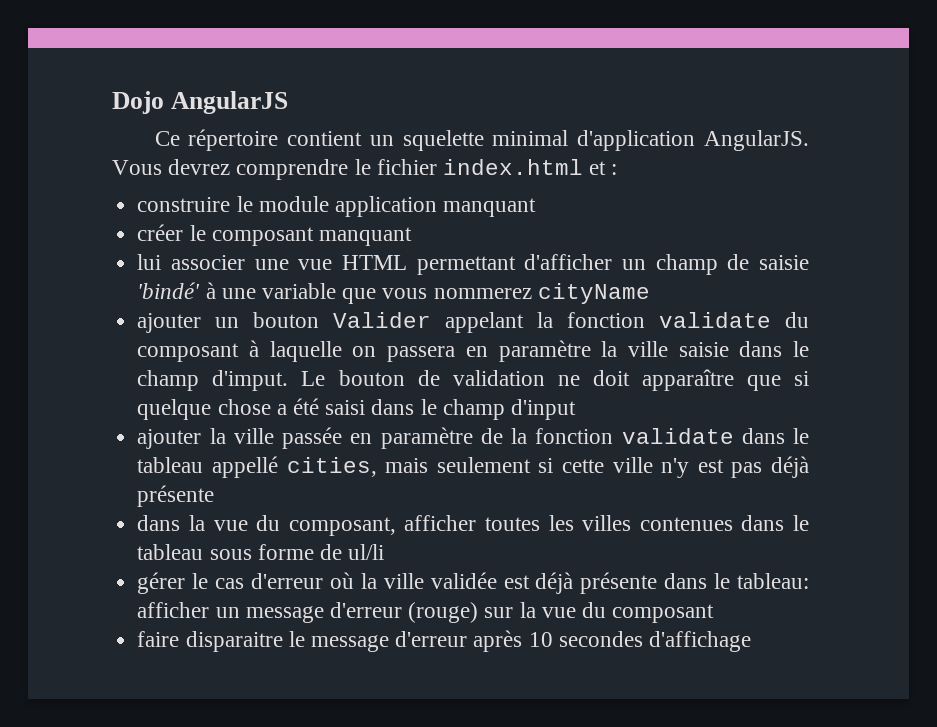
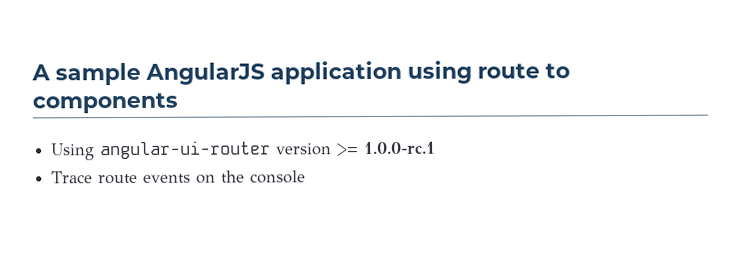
[112,91,164,114] Dojo -> [31,62,141,86] A sample
[154,129,809,151] [112,159,618,180] [137,196,537,217] [137,224,412,246] [137,254,809,275] [137,282,650,304] [137,312,809,333] [137,340,810,362] [137,369,810,391] [137,398,576,420] [137,427,809,449] [137,456,810,478] [137,485,215,507] [137,515,810,536] [137,544,385,560] [137,572,809,594] [137,602,715,623] [137,630,751,652] // Ce répertoire contient un squelette minimal d'application AngularJS. Vous devrez comprendre le fichier index.html et : // construire le module application manquant // créer le composant manquant // lui associer une vue HTML permettant d'afficher un champ de saisie 'bindé' à une variable que vous nommerez cityName // ajouter un bouton Valider appelant la fonction validate du composant à laquelle on passera en paramètre la ville saisie dans le champ d'imput. Le bouton de validation ne doit apparaître que si quelque chose a été saisi dans le champ d'input // ajouter la ville passée en paramètre de la fonction validate dans le tableau appellé cities, mais seulement si cette ville n'y est pas déjà présente // dans la vue du composant, afficher toutes les villes contenues dans le tableau sous forme de ul/li // gérer le cas d'erreur où la ville validée est déjà présente dans le tableau: afficher un message d'erreur (rouge) sur la vue du composant // faire disparaitre le message d'erreur après 10 secondes d'affichage -> [270,60,570,85] [32,92,178,114] [51,140,437,161] [51,170,307,185] application using route to components // Using angular-ui-router version >= 1.0.0-rc.1 // Trace route events on the console

